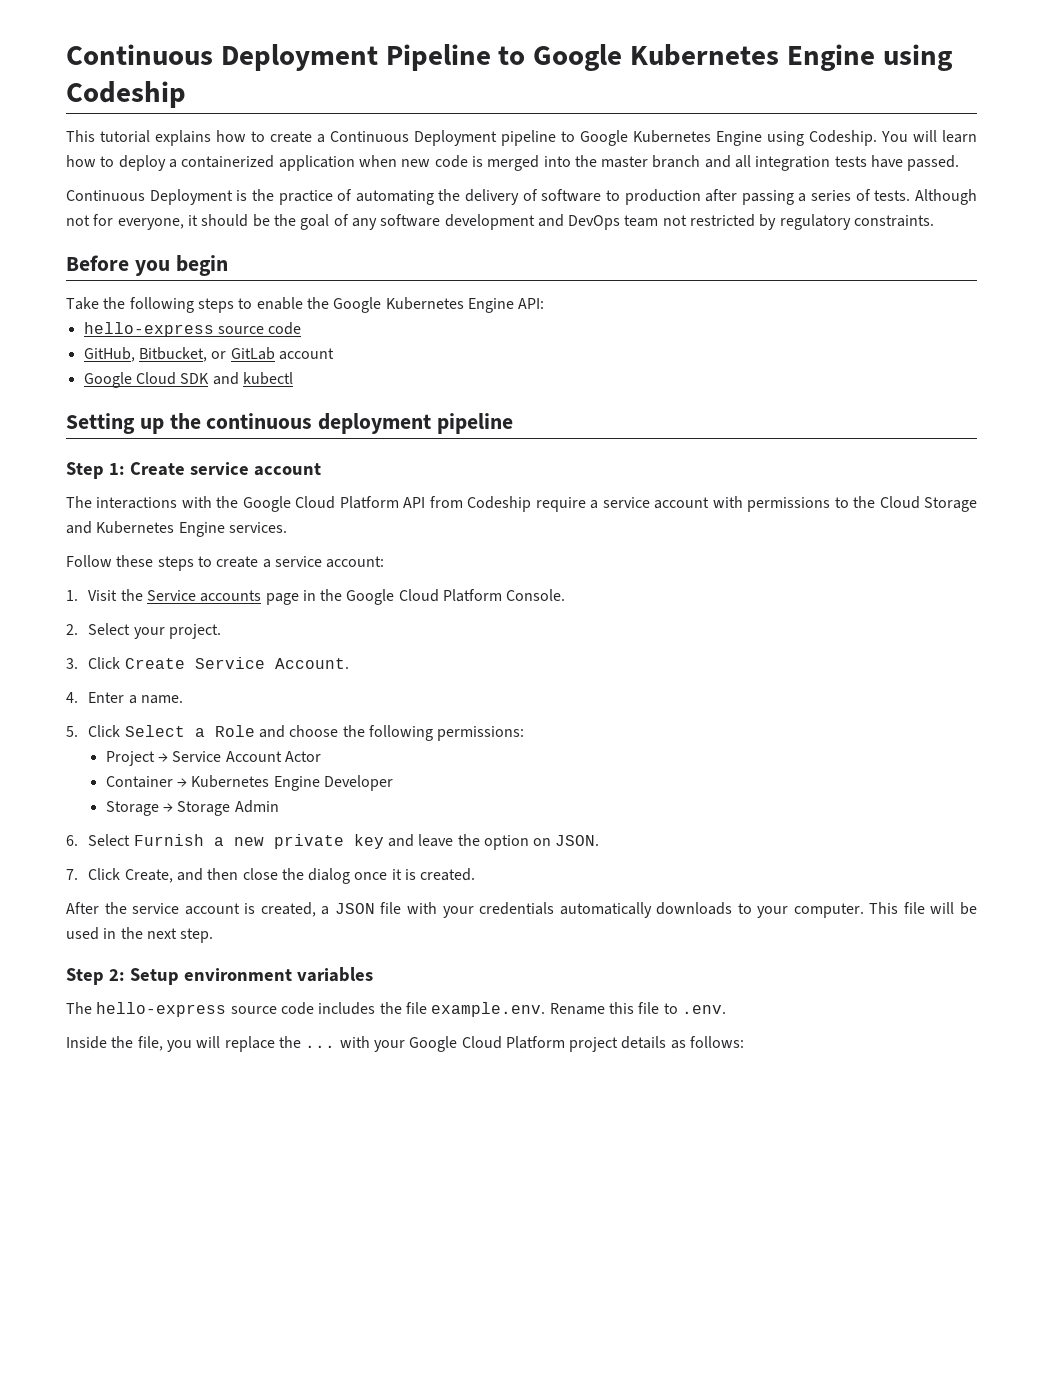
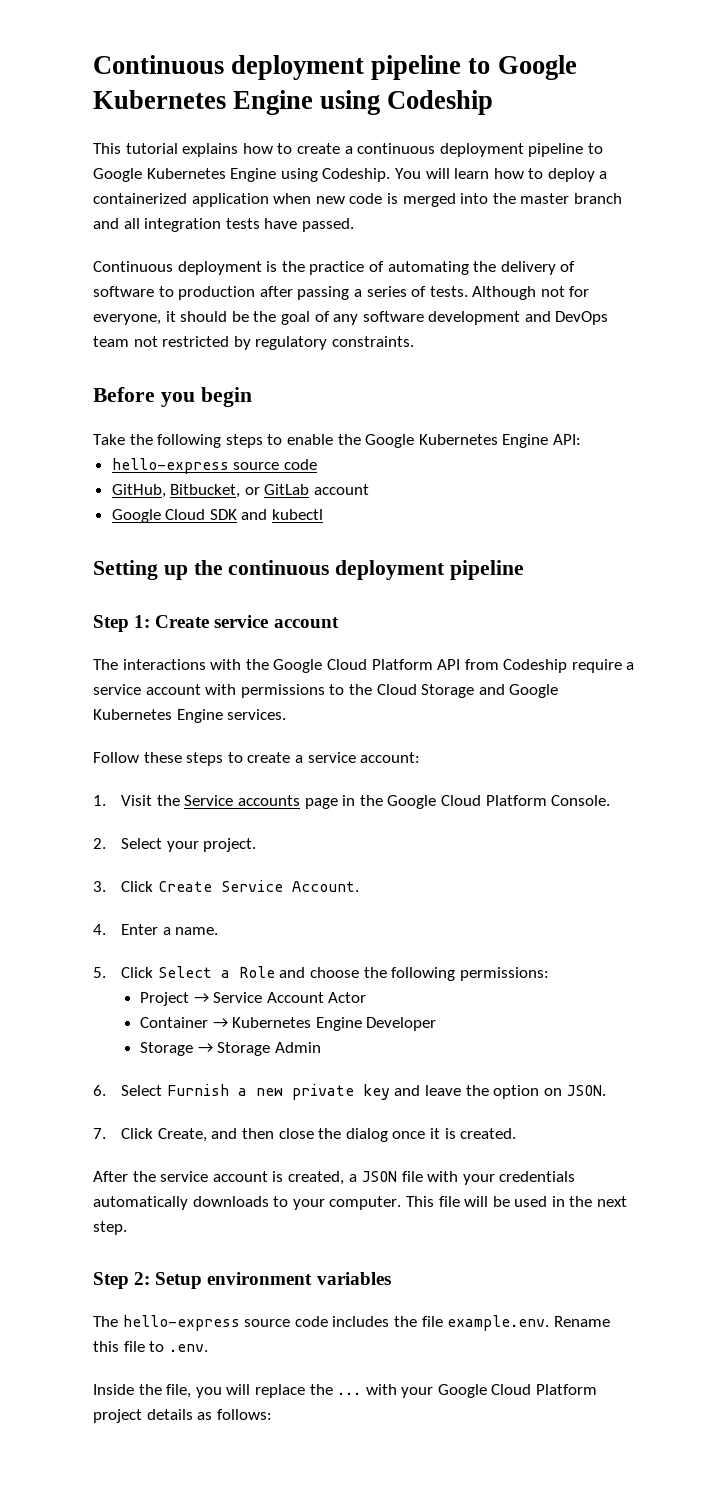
[66,44,491,71] Continuous Deployment Pipeline -> [93,55,462,80] Continuous deployment pipeline
[330,130,497,146] Continuous Deployment -> [357,143,524,157] continuous deployment
[149,189,233,205] Deployment -> [177,261,262,275] deployment
(92, 527) none -> [509,684,559,698] Google

